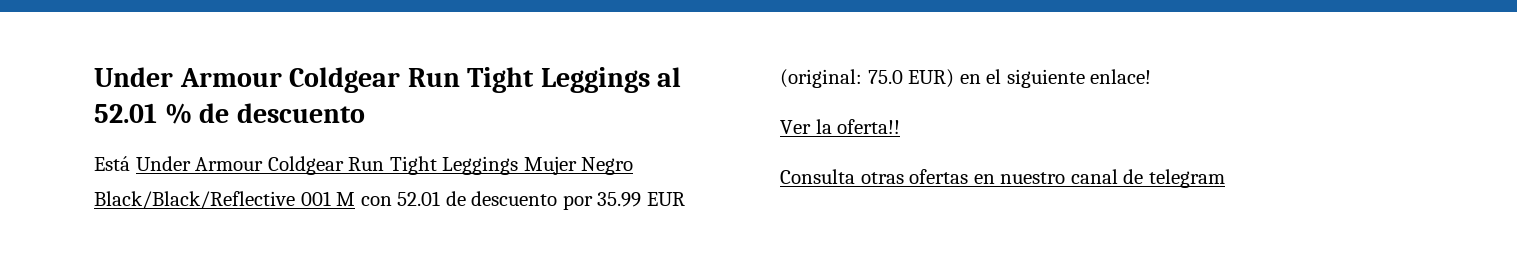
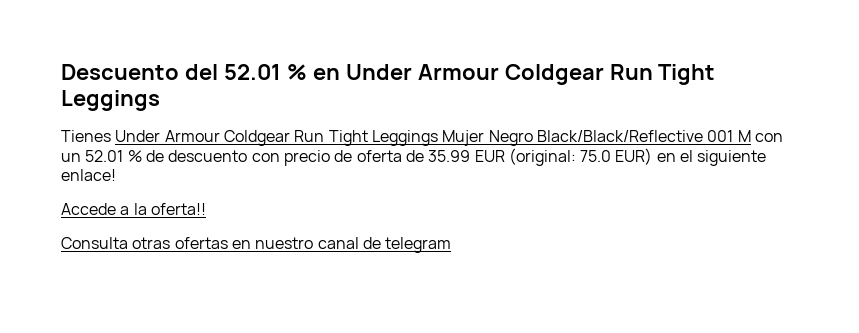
[94,67,682,93] [94,103,365,124] [94,156,130,171] Under Armour Coldgear Run Tight Leggings al 52.01 % de descuento // Está -> [61,64,716,85] [61,90,160,111] [61,130,111,142] Descuento del 52.01 % en Under Armour Coldgear Run Tight Leggings // Tienes
[397,191,593,210] 52.01 de descuento por -> [61,150,424,166] un 52.01 % de descuento con precio de oferta de
[780,120,811,134] Ver -> [61,203,130,215] Accede a

